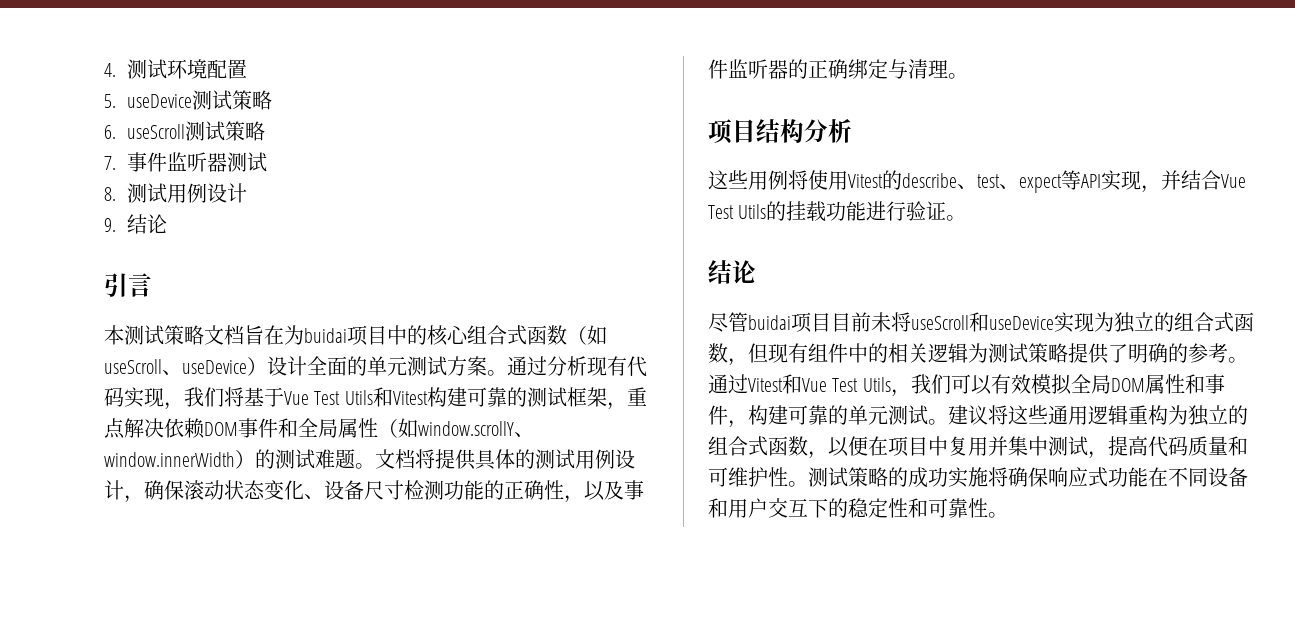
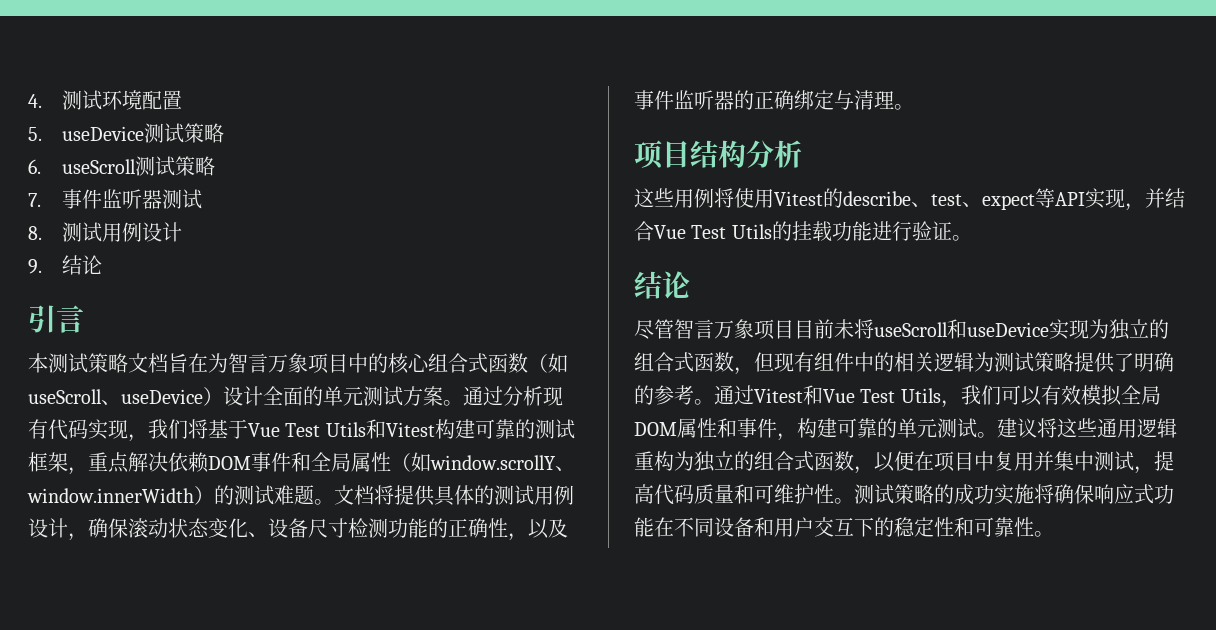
[304,328,347,343] buidai -> [228,353,308,373] 智言万象
[748,315,791,330] buidai -> [674,319,754,339] 智言万象

